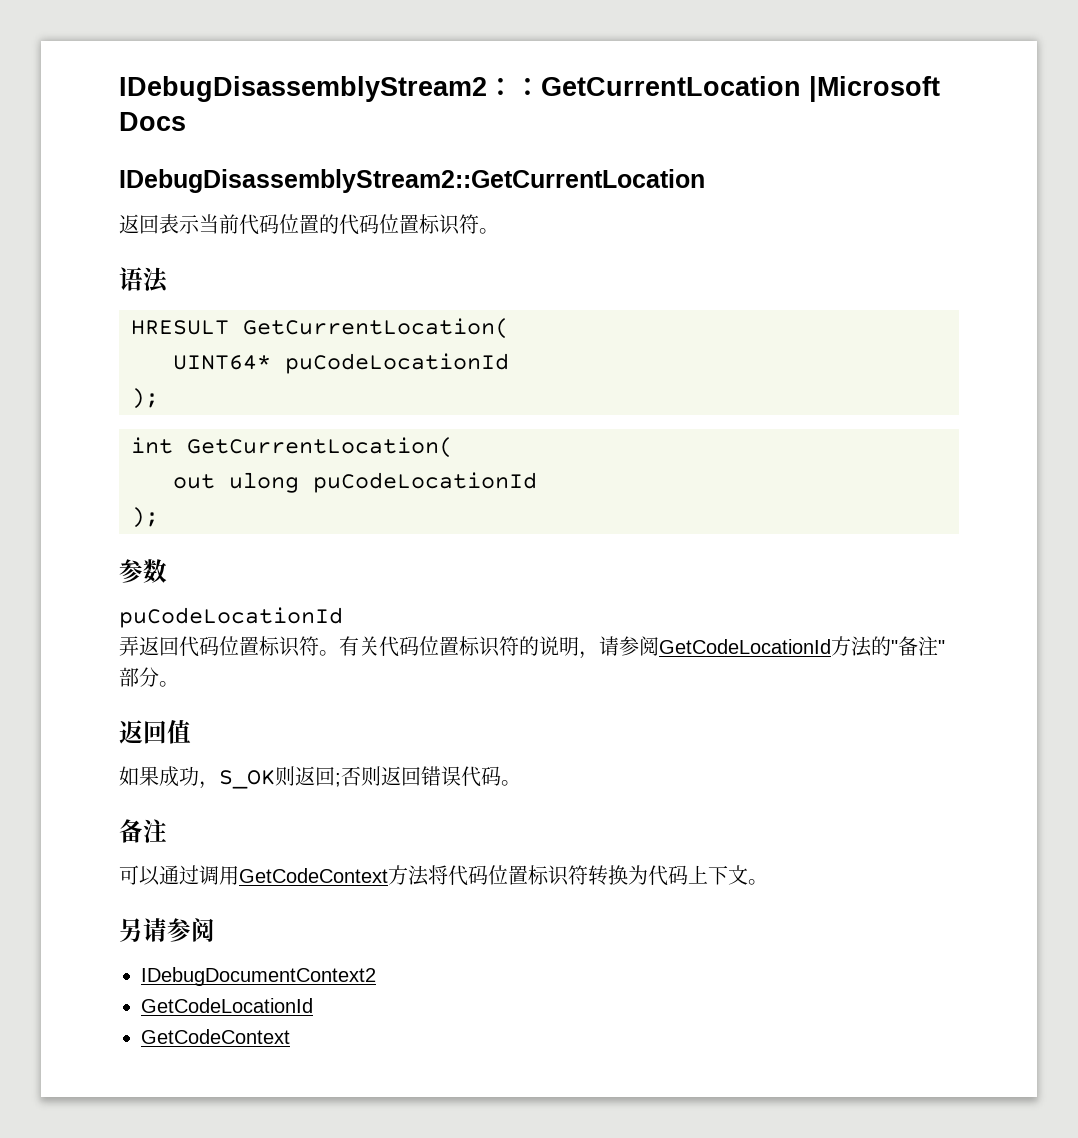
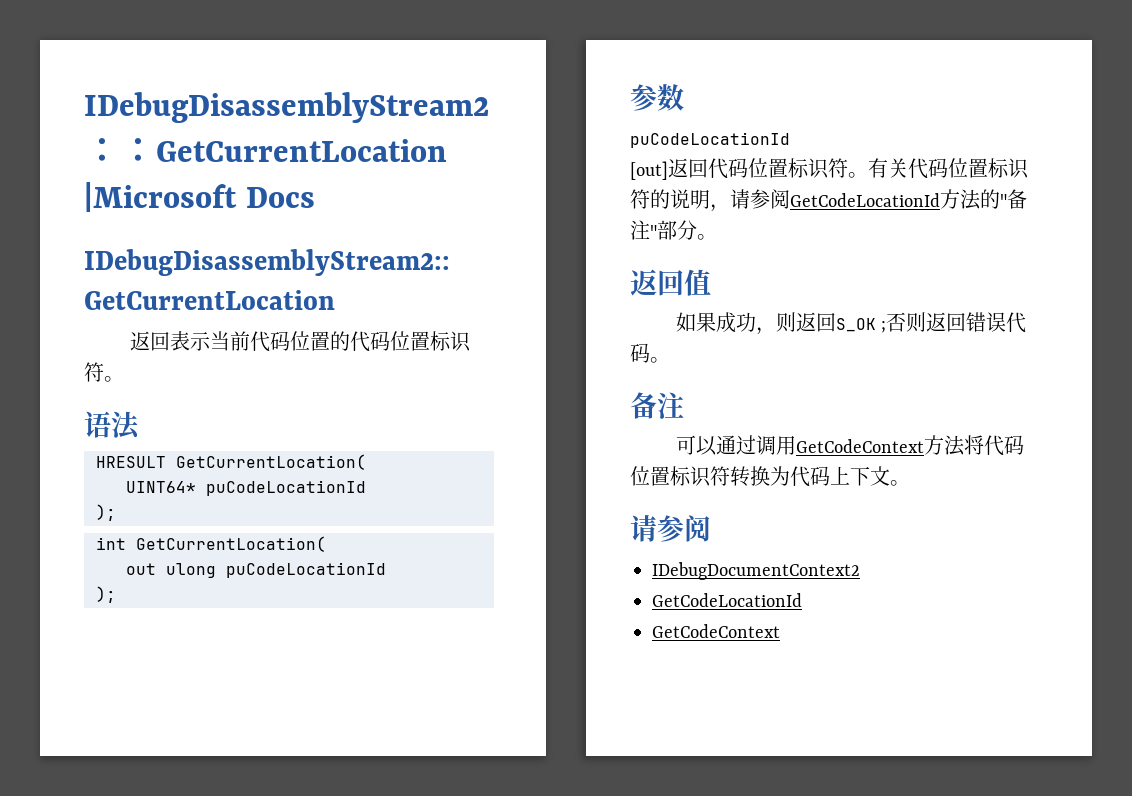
[119,636,139,656] 弄 -> [630,161,668,180] [out]
[219,766,335,789] S_OK则返回 -> [775,312,876,332] 则返回S_OK
[119,918,143,942] 另 -> (910, 483) none

